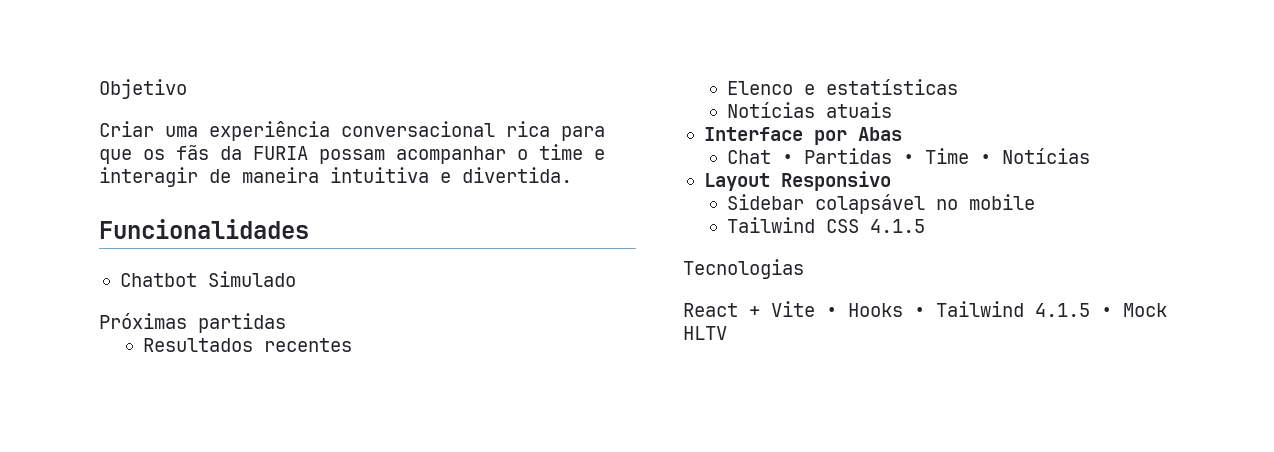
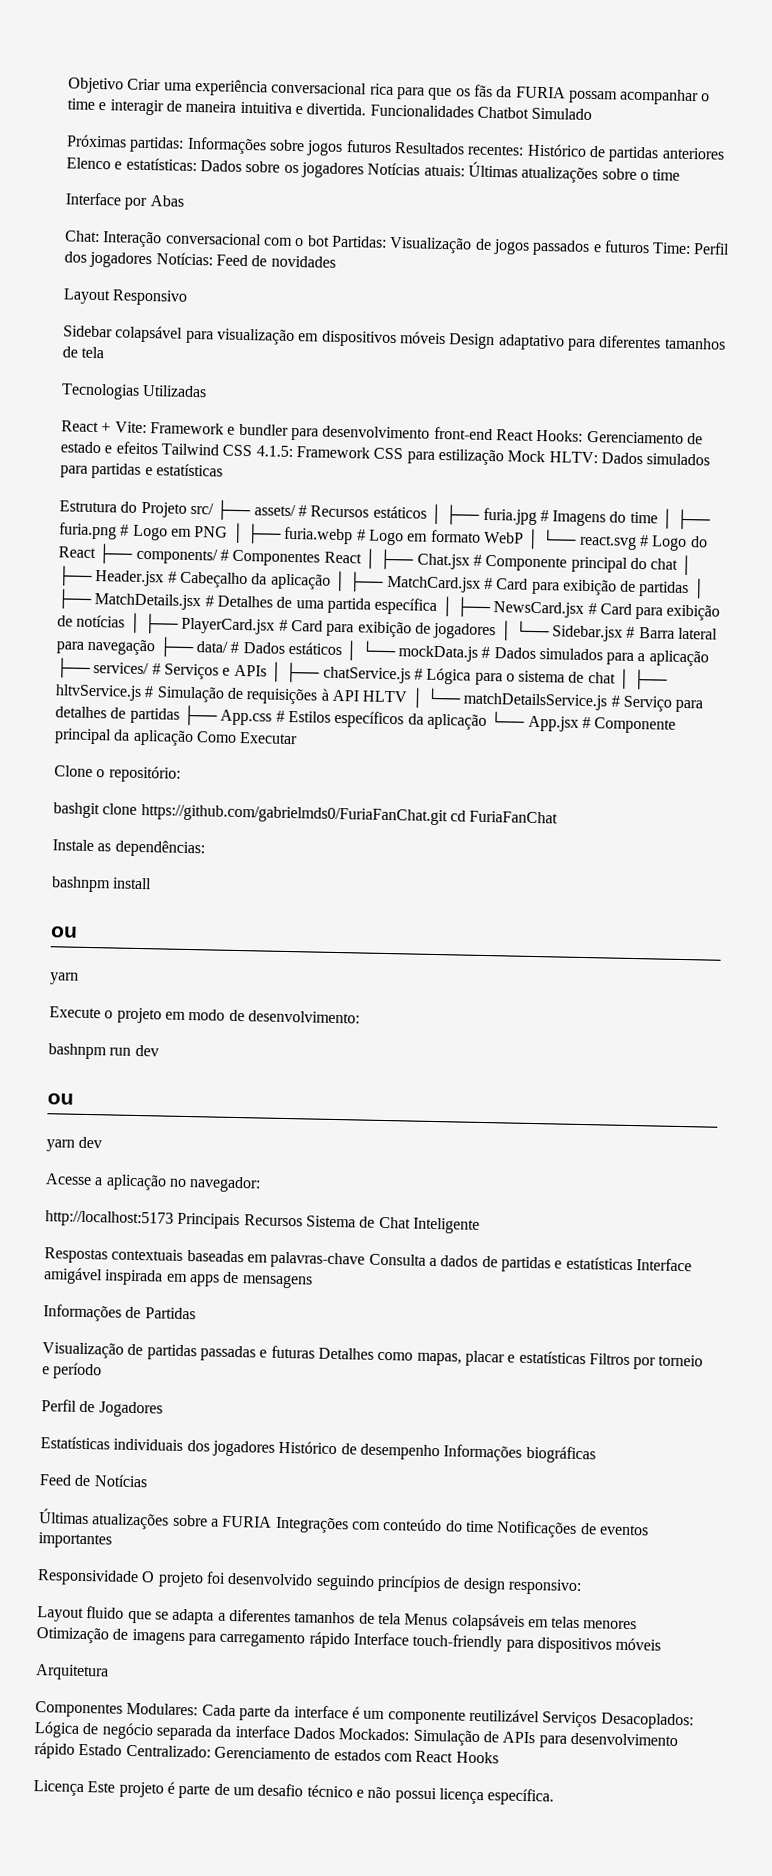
(187, 89) // -> (124, 85) none
(572, 175) // -> (367, 109) none
(309, 229) // -> (474, 111) none
[198,313,286,333] [142,338,352,352] [726,79,958,95] [726,102,892,118] [703,127,902,145] [726,148,1090,164] [703,171,891,191] [726,194,1035,214] [726,217,925,233] partidas // Resultados recentes // Elenco e estatísticas // Notícias atuais // Interface por Abas // Chat • Partidas • Time • Notícias // Layout Responsivo // Sidebar colapsável no mobile // Tailwind CSS 4.1.5 -> [129,136,725,163] [66,157,681,184] [65,192,184,211] [65,230,731,256] [64,251,336,269] [63,288,189,306] [63,325,726,352] [62,346,105,359] partidas: Informações sobre jogos futuros Resultados recentes: Histórico de partidas anteriores Elenco e estatísticas: Dados sobre os jogadores Notícias atuais: Últimas atualizações sobre o time // Interface por Abas // Chat: Interação conversacional com o bot Partidas: Visualização de jogos passados e futuros Time: Perfil dos jogadores Notícias: Feed de novidades // Layout Responsivo // Sidebar colapsável para visualização em dispositivos móveis Design adaptativo para diferentes tamanhos de tela
(804, 269) none -> [142,384,208,398] Utilizadas
[771,301,1167,317] [683,326,727,340] Vite • Hooks • Tailwind 4.1.5 • Mock HLTV -> [114,421,703,445] [60,441,711,466] [60,462,223,479] [59,499,712,531] [59,522,708,552] [58,543,693,576] [58,565,705,599] [57,588,721,621] [57,612,719,642] [56,636,709,667] [56,657,669,691] [55,684,704,713] [55,704,677,734] [54,728,299,747] [54,765,181,783] [53,802,559,826] [52,839,205,858] [51,876,153,893] [50,926,78,938] [49,972,79,985] [49,1006,360,1024] [48,1043,159,1060] [47,1093,74,1105] [46,1136,103,1152] [45,1173,262,1193] [45,1210,480,1234] [44,1247,692,1273] [43,1267,313,1289] [43,1304,196,1322] [42,1342,704,1370] [42,1362,103,1380] [41,1399,163,1418] [40,1436,596,1464] [39,1474,148,1488] [39,1508,649,1538] [38,1532,112,1549] [37,1569,582,1596] [37,1606,638,1631] [36,1627,662,1654] [35,1664,109,1681] [35,1701,694,1730] [34,1721,678,1748] [34,1742,499,1764] [33,1780,555,1806] Vite: Framework e bundler para desenvolvimento front-end React Hooks: Gerenciamento de estado e efeitos Tailwind CSS 4.1.5: Framework CSS para estilização Mock HLTV: Dados simulados para partidas e estatísticas // Estrutura do Projeto src/ ├── assets/ # Recursos estáticos │ ├── furia.jpg # Imagens do time │ ├── furia.png # Logo em PNG │ ├── furia.webp # Logo em formato WebP │ └── react.svg # Logo do React ├── components/ # Componentes React │ ├── Chat.jsx # Componente principal do chat │ ├── Header.jsx # Cabeçalho da aplicação │ ├── MatchCard.jsx # Card para exibição de partidas │ ├── MatchDetails.jsx # Detalhes de uma partida específica │ ├── NewsCard.jsx # Card para exibição de notícias │ ├── PlayerCard.jsx # Card para exibição de jogadores │ └── Sidebar.jsx # Barra lateral para navegação ├── data/ # Dados estáticos │ └── mockData.js # Dados simulados para a aplicação ├── services/ # Serviços e APIs │ ├── chatService.js # Lógica para o sistema de chat │ ├── hltvService.js # Simulação de requisições à API HLTV │ └── matchDetailsService.js # Serviço para detalhes de partidas ├── App.css # Estilos específicos da aplicação └── App.jsx # Componente principal da aplicação Como Executar // Clone o repositório: // bashgit clone https://github.com/gabrielmds0/FuriaFanChat.git cd FuriaFanChat // Instale as dependências: // bashnpm install // ou // yarn // Execute o projeto em modo de desenvolvimento: // bashnpm run dev // ou // yarn dev // Acesse a aplicação no navegador: // http://localhost:5173 Principais Recursos Sistema de Chat Inteligente // Respostas contextuais baseadas em palavras-chave Consulta a dados de partidas e estatísticas Interface amigável inspirada em apps de mensagens // Informações de Partidas // Visualização de partidas passadas e futuras Detalhes como mapas, placar e estatísticas Filtros por torneio e período // Perfil de Jogadores // Estatísticas individuais dos jogadores Histórico de desempenho Informações biográficas // Feed de Notícias // Últimas atualizações sobre a FURIA Integrações com conteúdo do time Notificações de eventos importantes // Responsividade O projeto foi desenvolvido seguindo princípios de design responsivo: // Layout fluido que se adapta a diferentes tamanhos de tela Menus colapsáveis em telas menores Otimização de imagens para carregamento rápido Interface touch-friendly para dispositivos móveis // Arquitetura // Componentes Modulares: Cada parte da interface é um componente reutilizável Serviços Desacoplados: Lógica de negócio separada da interface Dados Mockados: Simulação de APIs para desenvolvimento rápido Estado Centralizado: Gerenciamento de estados com React Hooks // Licença Este projeto é parte de um desafio técnico e não possui licença específica.

